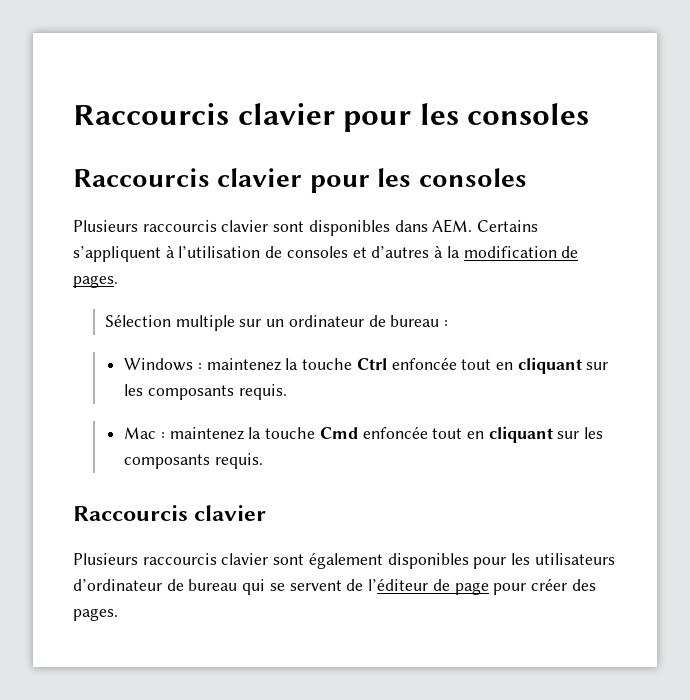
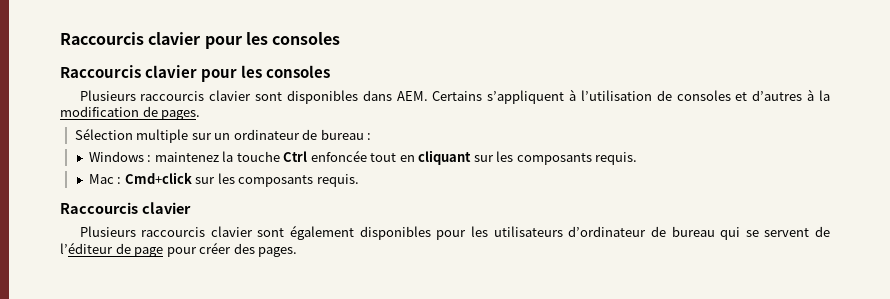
[169,426,553,443] maintenez la touche Cmd enfoncée tout en cliquant -> [124,172,192,184] Cmd+click

